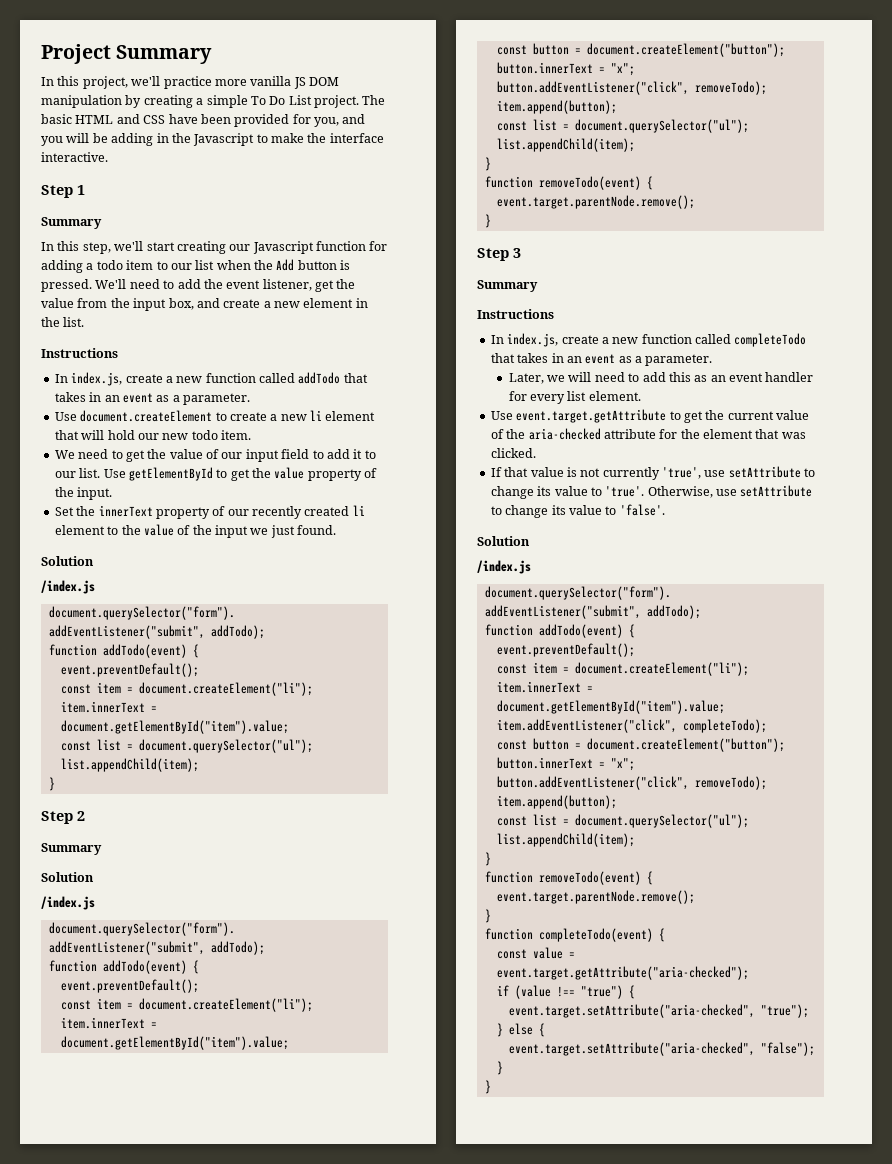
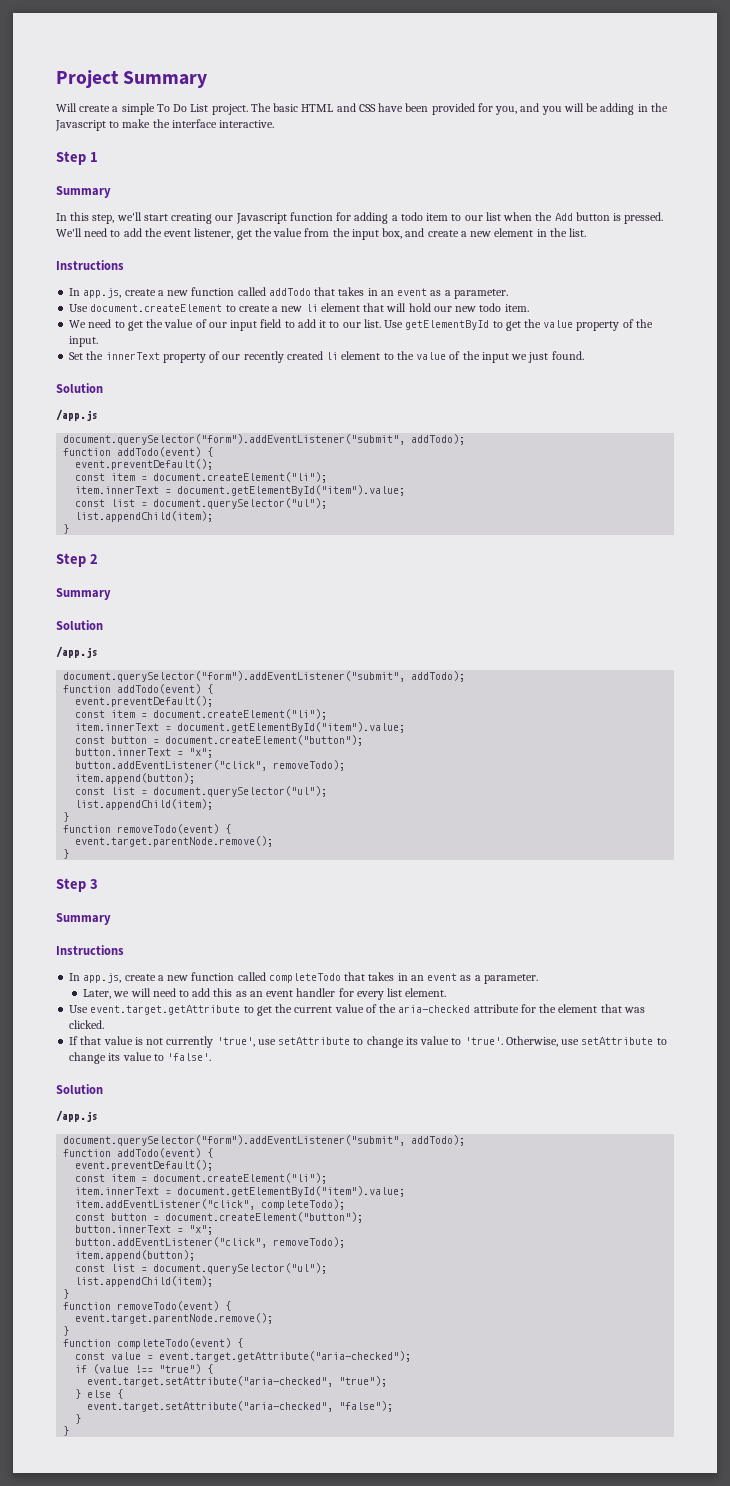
[41,76,339,89] [41,95,193,108] In this project, we'll practice more vanilla JS DOM manipulation by creating -> [56,103,111,112] Will create
[71,372,123,386] index.js, -> [83,288,122,298] app.js,
[41,580,95,594] /index.js -> [56,409,98,421] /app.js
[41,896,95,910] /index.js -> [56,646,98,658] /app.js
[507,333,559,347] index.js, -> [83,973,122,983] app.js,
[477,560,531,574] /index.js -> [56,1110,98,1122] /app.js

